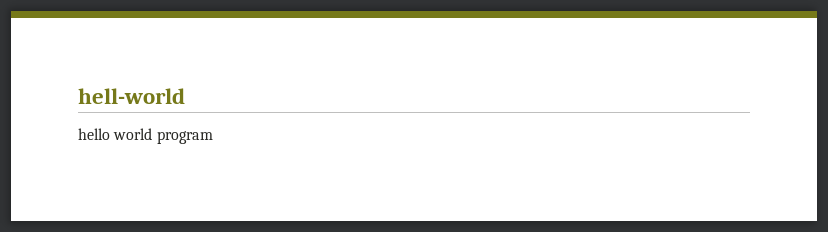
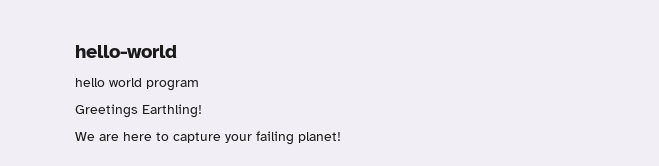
[78,88,185,104] hell-world -> [75,45,177,58] hello-world
(213, 137) none -> [75,104,202,118] [75,131,341,145] // Greetings Earthling! // We are here to capture your failing planet!

